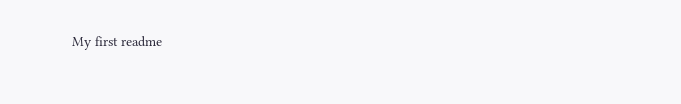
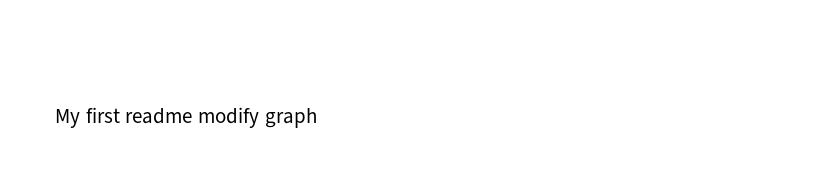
(162, 41) none -> [198,107,317,128] modify graph

